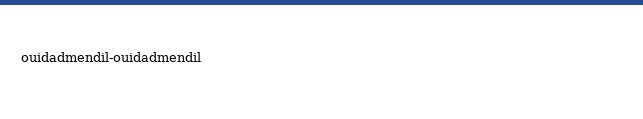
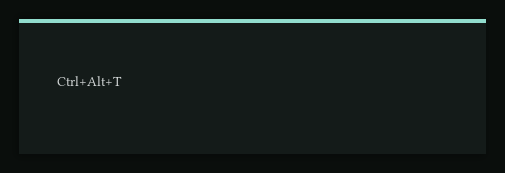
[21,52,201,62] ouidadmendil-ouidadmendil -> [57,76,122,86] Ctrl+Alt+T

